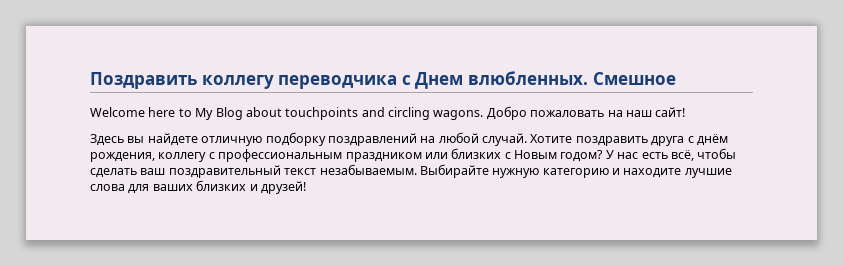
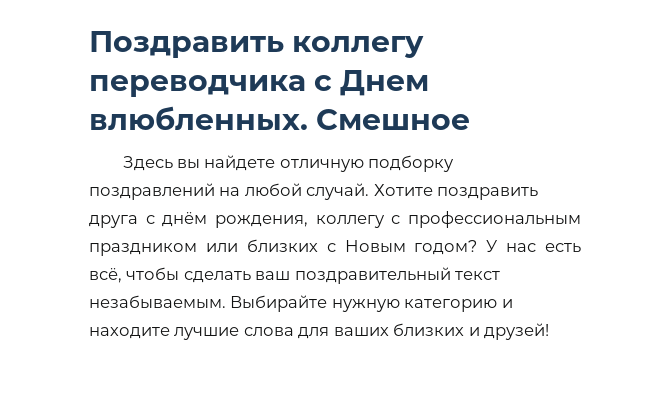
[90,106,686,120] // Welcome here to My Blog about touchpoints and circling wagons. Добро пожаловать на наш сайт! -> (471, 119) none

